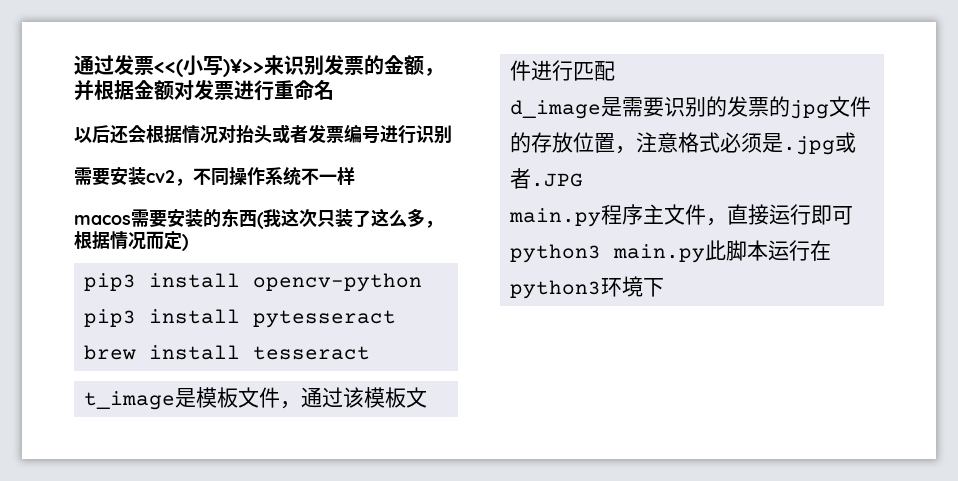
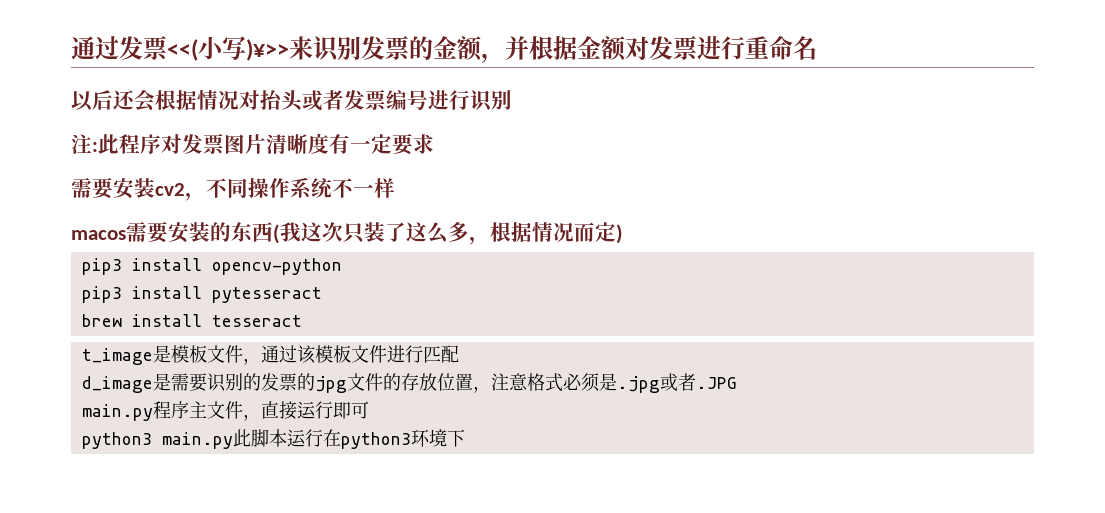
(452, 134) none -> [71,133,434,155] // 注:此程序对发票图片清晰度有一定要求

